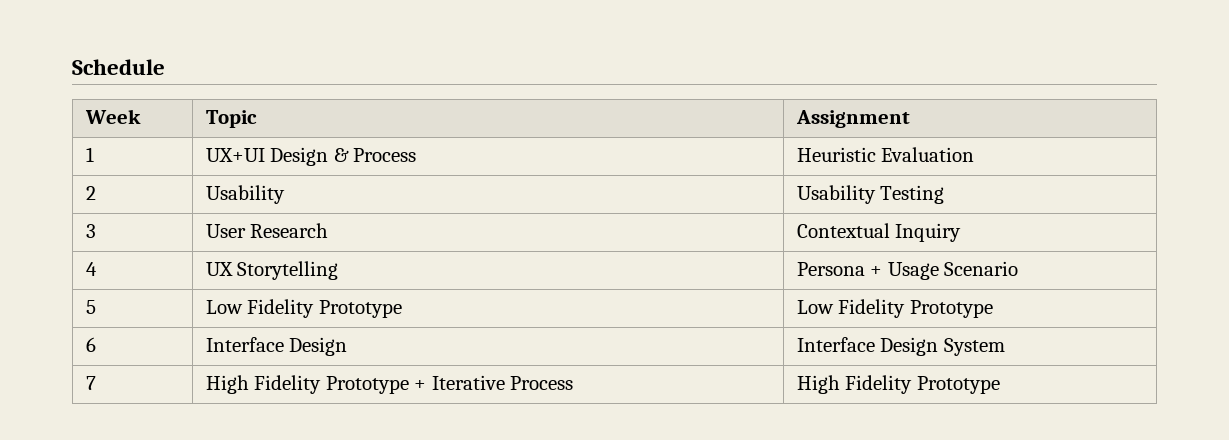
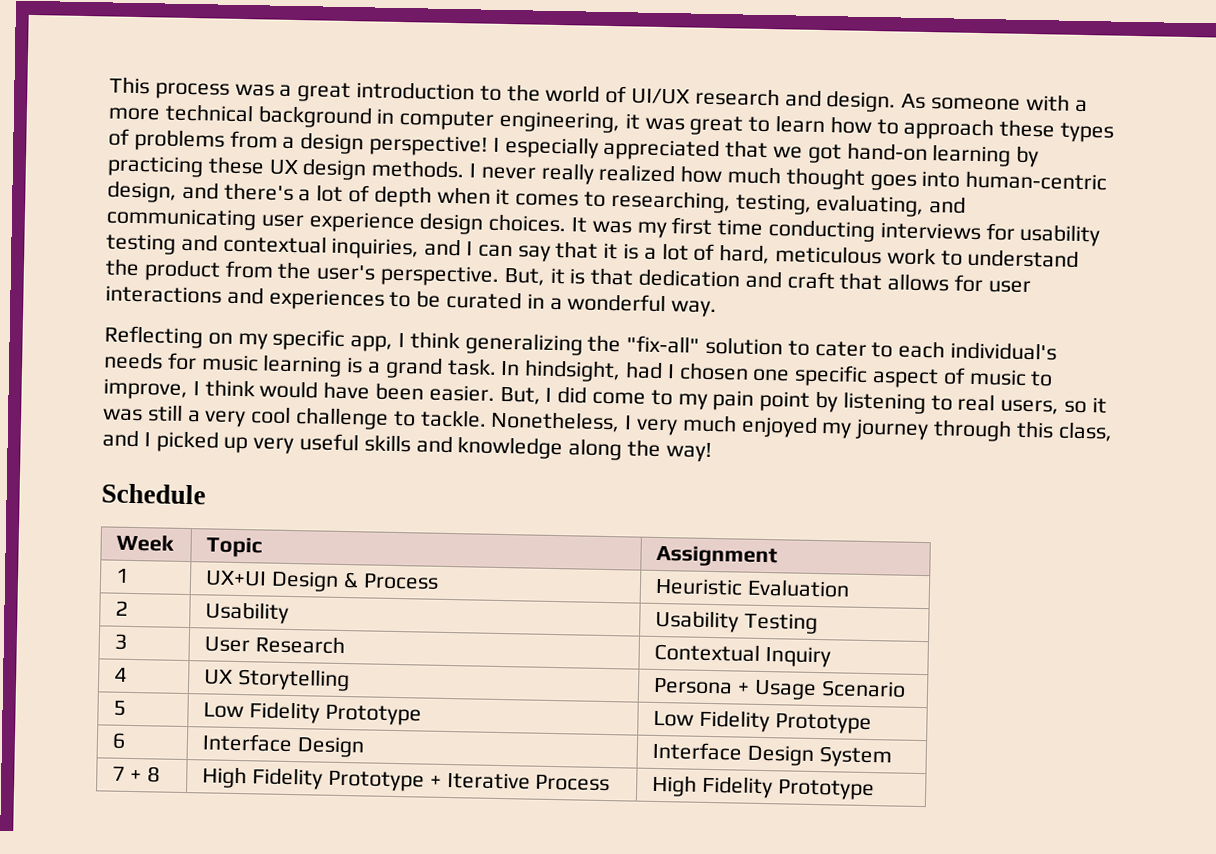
(72, 67) none -> [109,76,1088,113] [108,103,1115,143] [108,128,1040,168] [107,155,1108,191] [107,180,967,217] [106,207,1101,247] [106,233,1080,268] [105,258,1031,294] [105,285,718,318] [104,325,1058,361] [104,351,1054,389] [103,378,1107,415] [103,404,1113,442] [102,429,712,462] This process was a great introduction to the world of UI/UX research and design. As someone with a more technical background in computer engineering, it was great to learn how to approach these types of problems from a design perspective! I especially appreciated that we got hand-on learning by practicing these UX design methods. I never really realized how much thought goes into human-centric design, and there's a lot of depth when it comes to researching, testing, evaluating, and communicating user experience design choices. It was my first time conducting interviews for usability testing and contextual inquiries, and I can say that it is a lot of hard, meticulous work to understand the product from the user's perspective. But, it is that dedication and craft that allows for user interactions and experiences to be curated in a wonderful way. // Reflecting on my specific app, I think generalizing the "fix-all" solution to cater to each individual's needs for music learning is a grand task. In hindsight, had I chosen one specific aspect of music to improve, I think would have been easier. But, I did come to my pain point by listening to real users, so it was still a very cool challenge to tackle. Nonetheless, I very much enjoyed my journey through this class, and I picked up very useful skills and knowledge along the way! //
(96, 383) none -> [130,766,161,783] + 8

